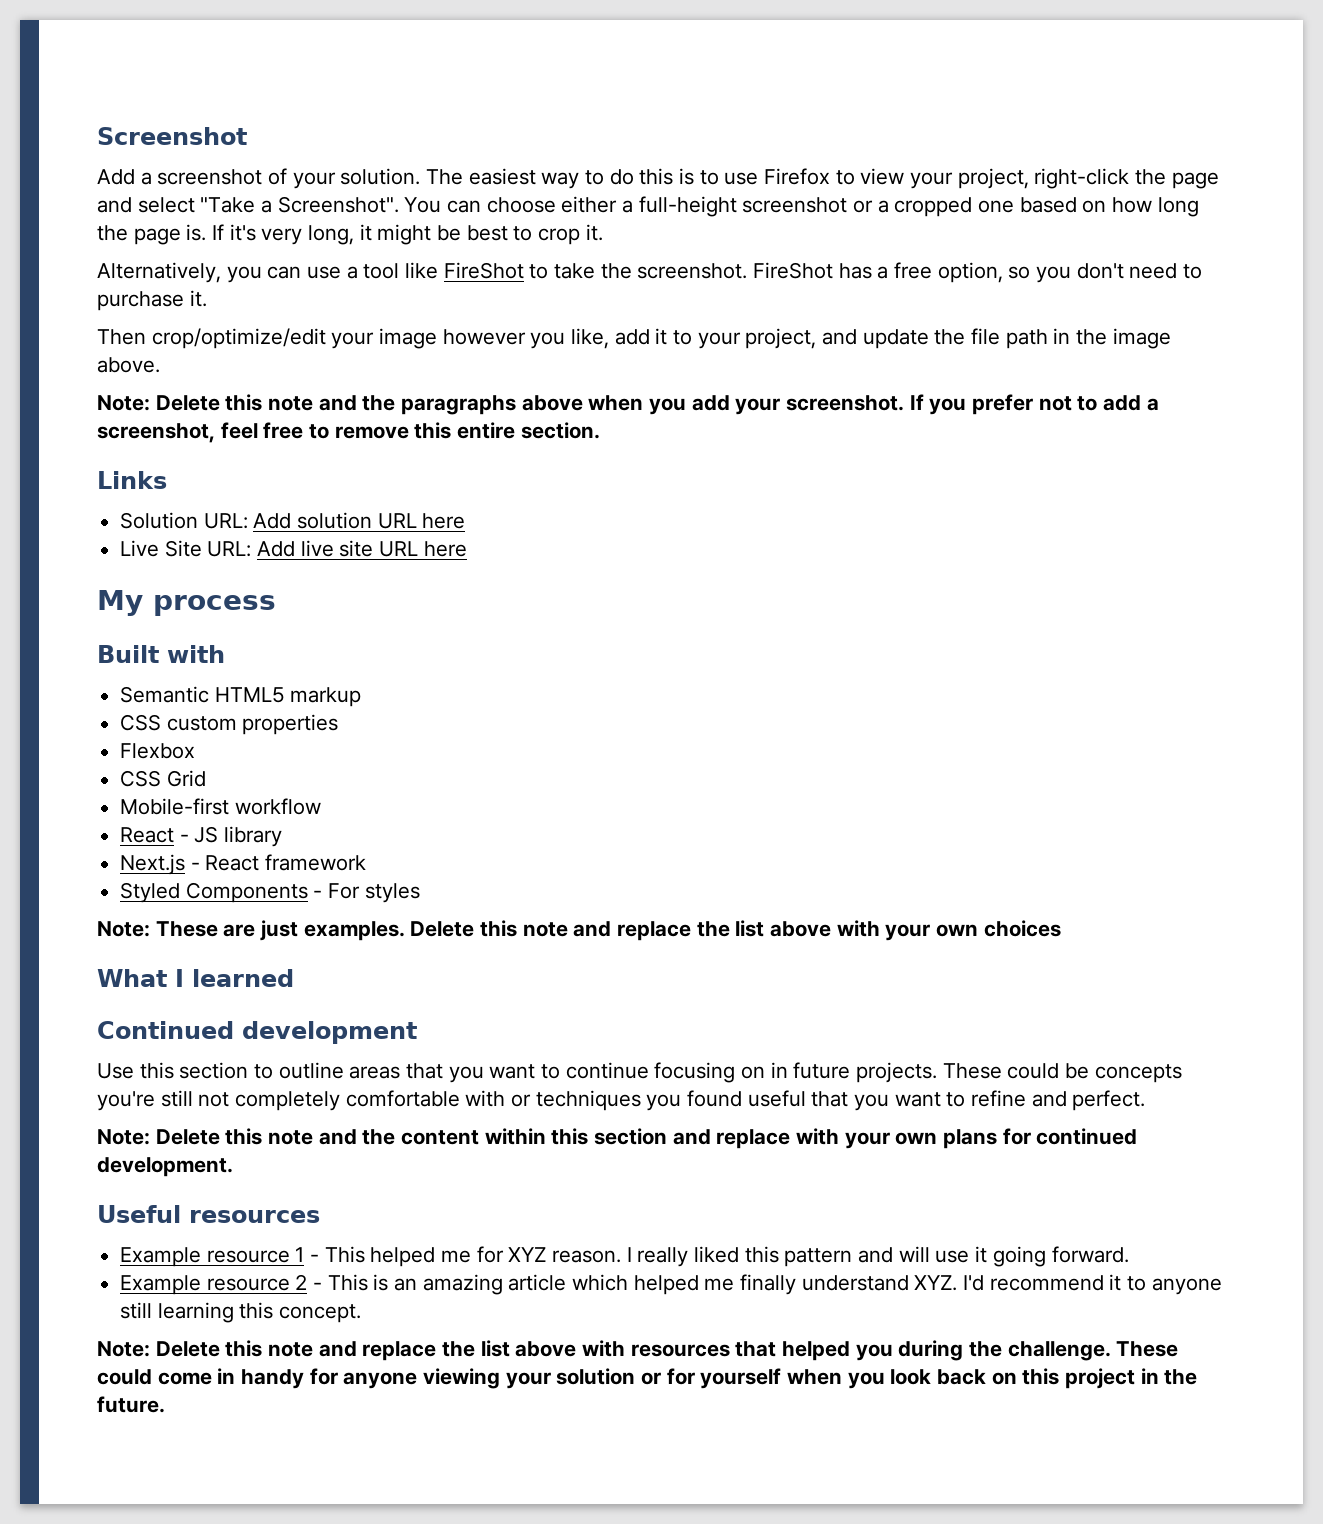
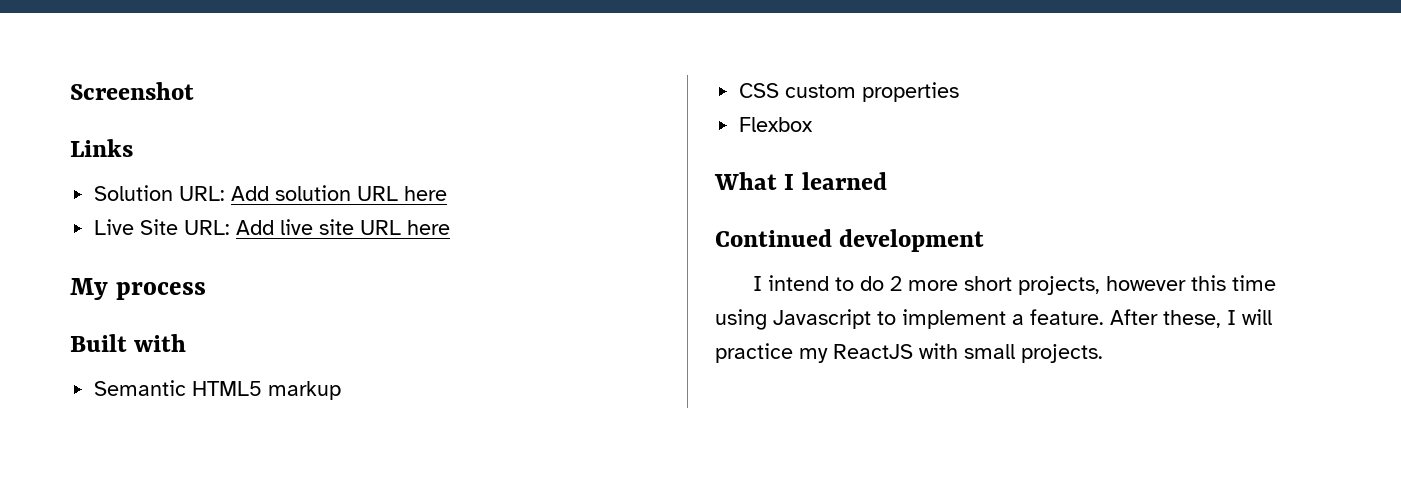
[97,168,1219,189] [97,196,1199,217] [97,224,603,245] [97,262,1203,283] [97,290,207,311] [97,328,1171,349] [97,357,160,373] [97,394,1159,415] [97,422,600,443] // Add a screenshot of your solution. The easiest way to do this is to use Firefox to view your project, right-click the page and select "Take a Screenshot". You can choose either a full-height screenshot or a cropped one based on how long the page is. If it's very long, it might be best to crop it. // Alternatively, you can use a tool like FireShot to take the screenshot. FireShot has a free option, so you don't need to purchase it. // Then crop/optimize/edit your image however you like, add it to your project, and update the file path in the image above. // Note: Delete this note and the paragraphs above when you add your screenshot. If you prefer not to add a screenshot, feel free to remove this entire section. -> (194, 91) none
[120,770,206,787] [120,798,321,815] [120,826,283,847] [120,854,367,875] [120,882,420,903] [97,920,1061,941] // CSS Grid // Mobile-first workflow // React - JS library // Next.js - React framework // Styled Components - For styles // Note: These are just examples. Delete this note and replace the list above with your own choices -> (814, 124) none
[97,1062,1182,1083] [97,1090,1146,1111] [97,1128,1138,1149] [97,1157,233,1177] [97,1205,320,1223] [120,1246,1129,1267] [120,1274,1222,1295] [120,1302,362,1323] [97,1340,1179,1361] [97,1368,1198,1389] [97,1396,165,1413] Use this section to outline areas that you want to continue focusing on in future projects. These could be concepts you're still not completely comfortable with or techniques you found useful that you want to refine and perfect. // Note: Delete this note and the content within this section and replace with your own plans for continued development. // Useful resources // Example resource 1 - This helped me for XYZ reason. I really liked this pattern and will use it going forward. // Example resource 2 - This is an amazing article which helped me finally understand XYZ. I'd recommend it to anyone still learning this concept. // Note: Delete this note and replace the list above with resources that helped you during the challenge. These could come in handy for anyone viewing your solution or for yourself when you look back on this project in the future. -> [753,275,1277,295] [715,309,1272,330] [715,343,1103,363] I intend to do 2 more short projects, however this time using Javascript to implement a feature. After these, I will practice my ReactJS with small projects.

